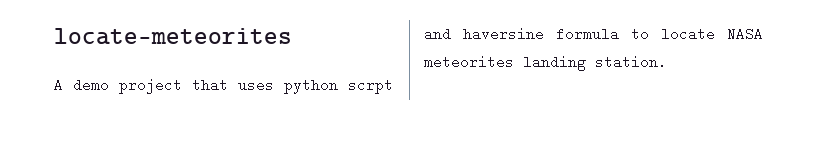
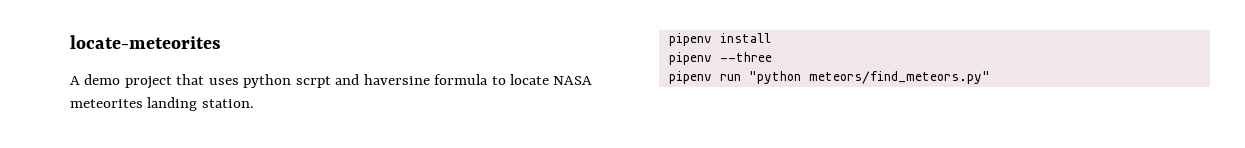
(667, 62) none -> [668,33,771,46] [668,52,772,65] [668,71,990,84] // pipenv install // pipenv --three // pipenv run "python meteors/find_meteors.py"

